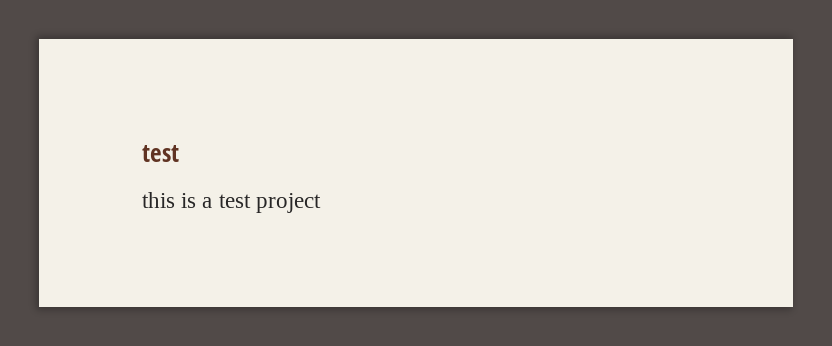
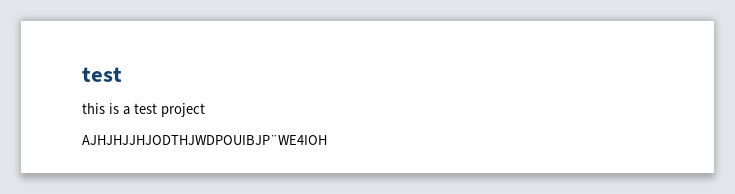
(321, 203) none -> [82,135,327,145] // AJHJHJJHJODTHJWDPOUIBJP¨WE4IOH

